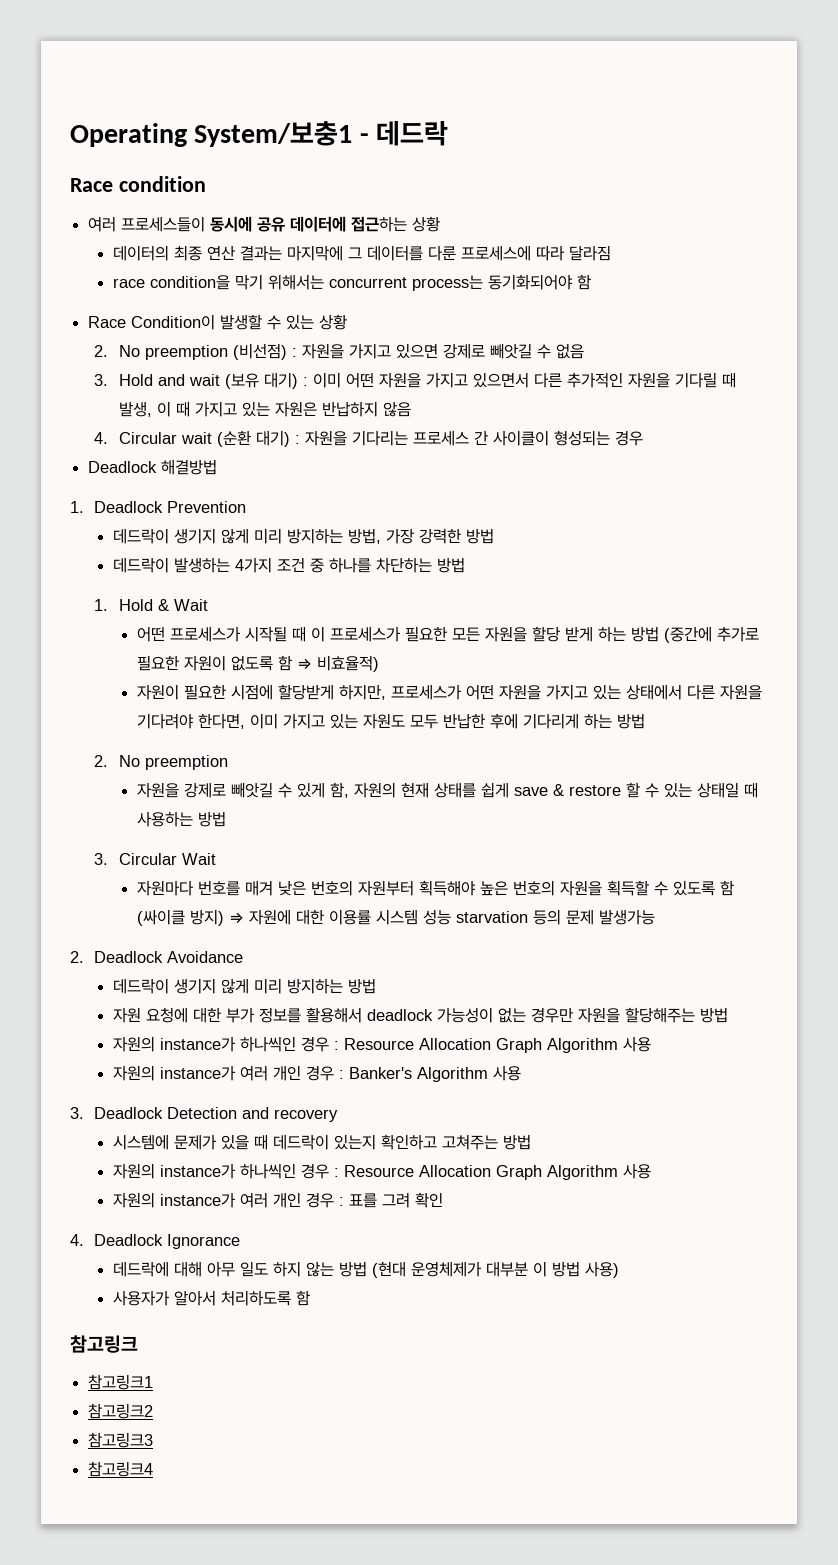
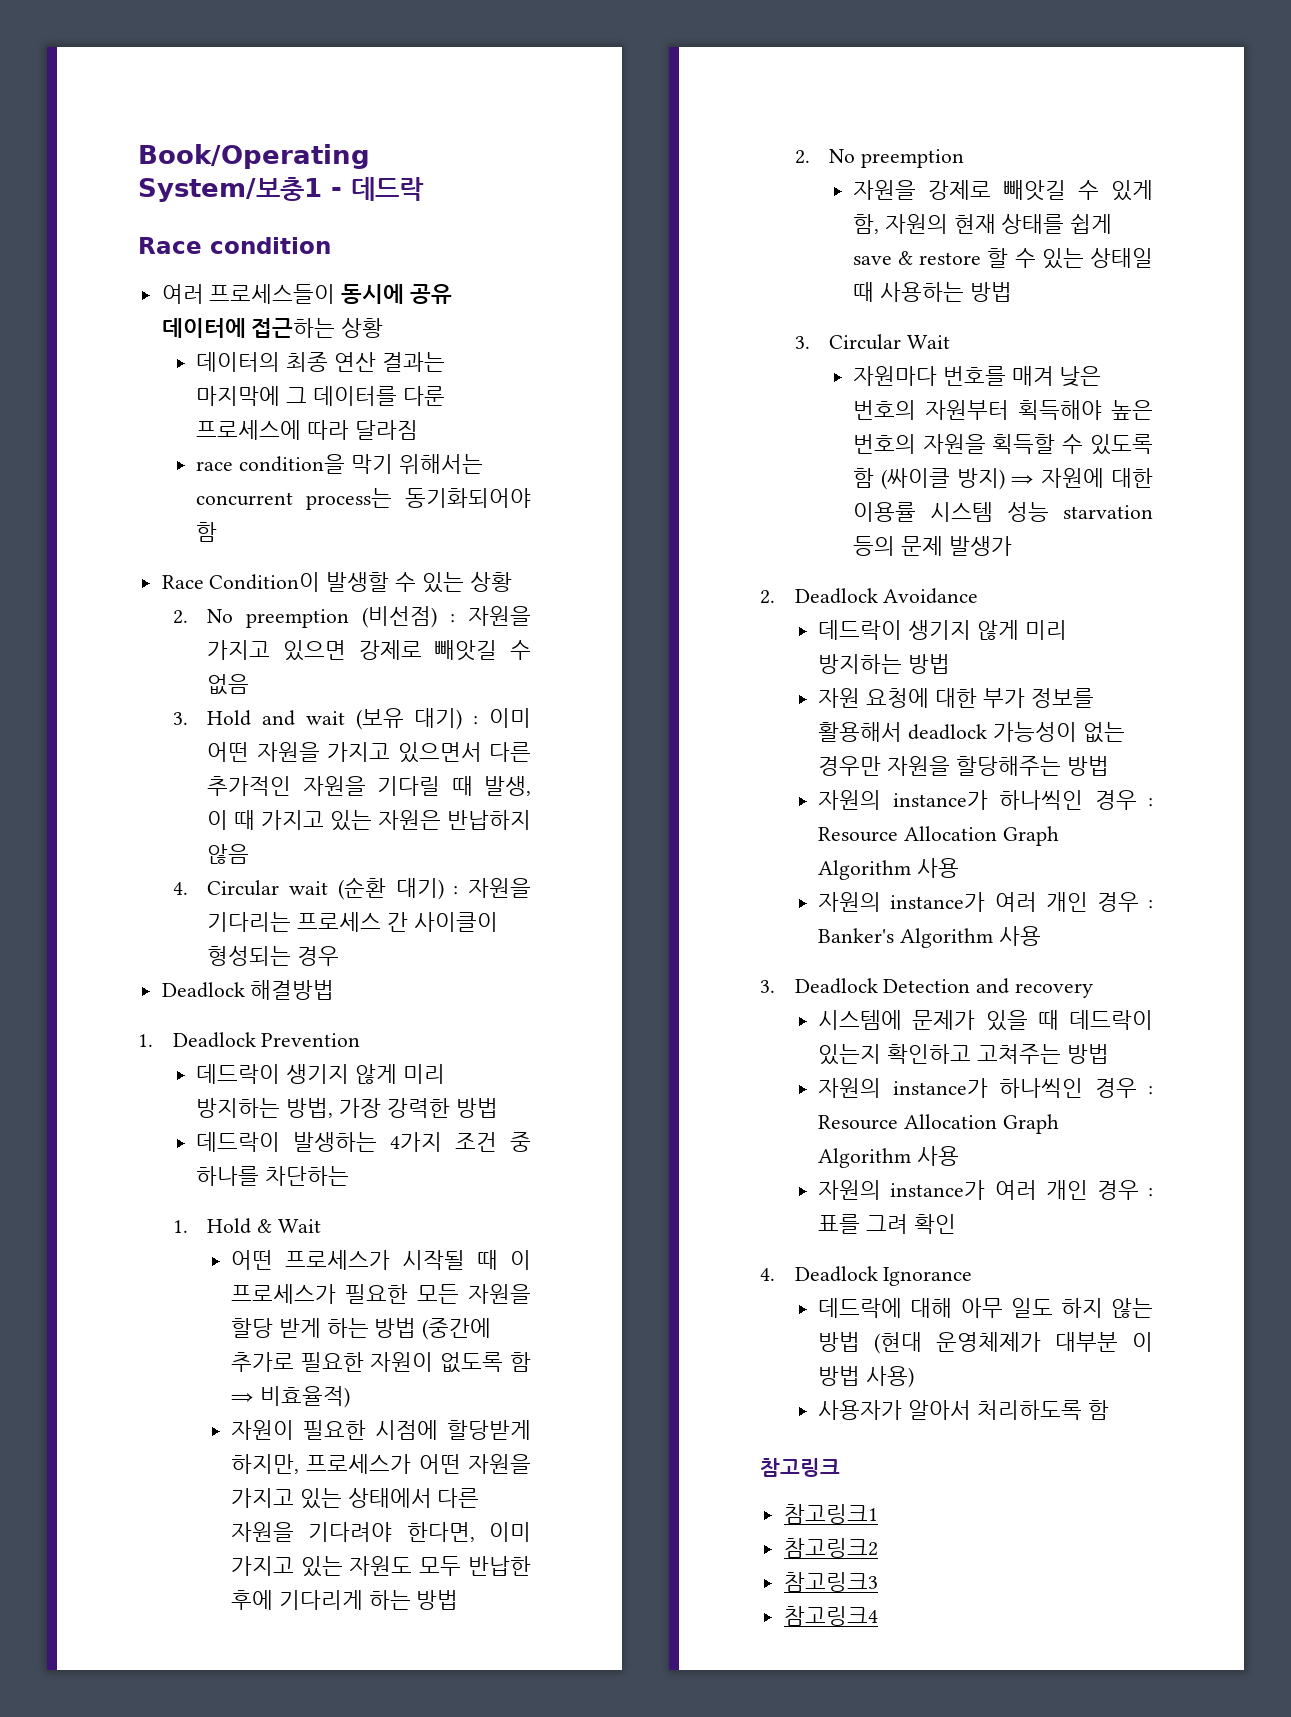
[70,123,187,147] Operating -> [138,144,370,169] Book/Operating
[436,557,465,573] 방법 -> (350, 1176) none
[599,909,656,925] 발생가능 -> [948,536,1012,556] 발생가

